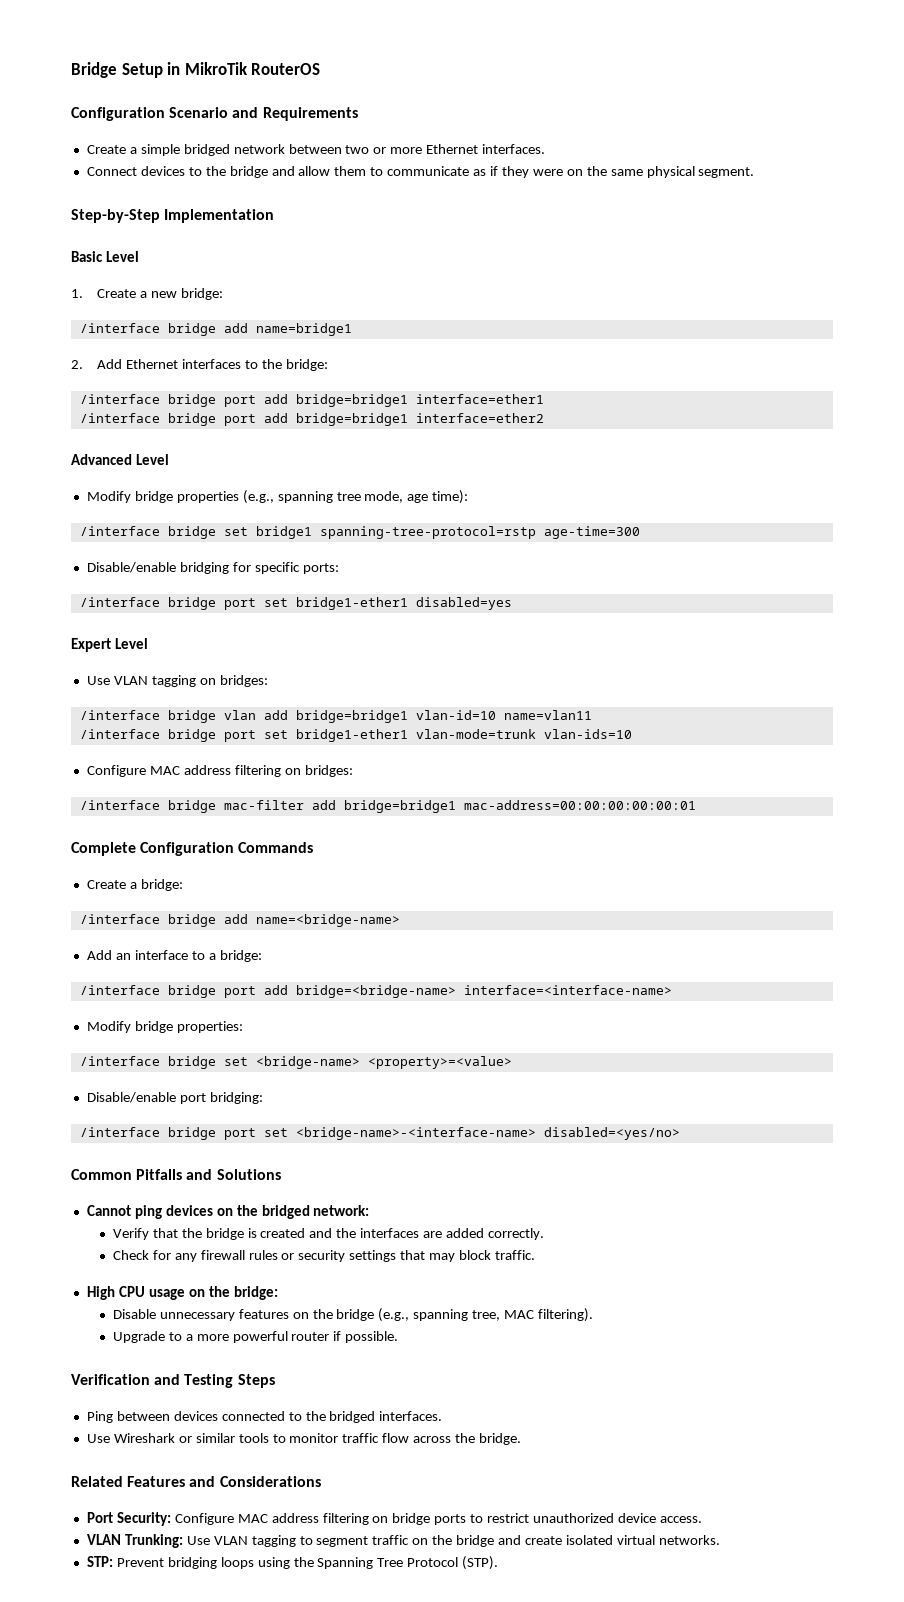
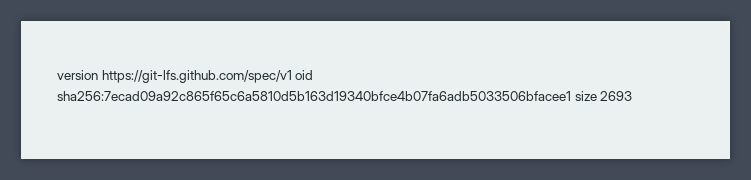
[71,62,321,78] [71,107,358,121] [86,144,546,156] [86,166,755,178] [71,209,275,223] [71,251,139,262] [71,288,223,300] [79,323,352,336] [71,359,328,371] [79,394,544,407] [79,413,544,426] [71,454,169,465] [86,490,469,504] [79,526,640,539] [86,562,339,574] [79,597,512,610] [71,638,148,652] [86,675,268,687] [79,710,592,723] [79,729,632,742] [86,765,353,777] [79,800,696,813] [71,842,314,856] [86,879,183,891] [79,914,400,927] [86,950,262,962] [79,985,672,998] [86,1021,243,1033] [79,1056,512,1069] [86,1092,263,1104] [79,1127,680,1140] [71,1169,281,1180] [86,1205,370,1219] [112,1228,544,1240] [112,1250,535,1262] [86,1286,278,1300] [112,1308,594,1322] [112,1331,399,1343] [71,1374,275,1388] [86,1411,443,1423] [86,1433,522,1445] [71,1476,321,1487] [86,1512,702,1526] [86,1534,720,1548] [86,1556,499,1570] Bridge Setup in MikroTik RouterOS // Configuration Scenario and Requirements // Create a simple bridged network between two or more Ethernet interfaces. // Connect devices to the bridge and allow them to communicate as if they were on the same physical segment. // Step-by-Step Implementation // Basic Level // 1. Create a new bridge: // /interface bridge add name=bridge1 // 2. Add Ethernet interfaces to the bridge: // /interface bridge port add bridge=bridge1 interface=ether1 // /interface bridge port add bridge=bridge1 interface=ether2 // Advanced Level // Modify bridge properties (e.g., spanning tree mode, age time): // /interface bridge set bridge1 spanning-tree-protocol=rstp age-time=300 // Disable/enable bridging for specific ports: // /interface bridge port set bridge1-ether1 disabled=yes // Expert Level // Use VLAN tagging on bridges: // /interface bridge vlan add bridge=bridge1 vlan-id=10 name=vlan11 // /interface bridge port set bridge1-ether1 vlan-mode=trunk vlan-ids=10 // Configure MAC address filtering on bridges: // /interface bridge mac-filter add bridge=bridge1 mac-address=00:00:00:00:00:01 // Complete Configuration Commands // Create a bridge: // /interface bridge add name=<bridge-name> // Add an interface to a bridge: // /interface bridge port add bridge=<bridge-name> interface=<interface-name> // Modify bridge properties: // /interface bridge set <bridge-name> <property>=<value> // Disable/enable port bridging: // /interface bridge port set <bridge-name>-<interface-name> disabled=<yes/no> // Common Pitfalls and Solutions // Cannot ping devices on the bridged network: // Verify that the bridge is created and the interfaces are added correctly. // Check for any firewall rules or security settings that may block traffic. // High CPU usage on the bridge: // Disable unnecessary features on the bridge (e.g., spanning tree, MAC filtering). // Upgrade to a more powerful router if possible. // Verification and Testing Steps // Ping between devices connected to the bridged interfaces. // Use Wireshark or similar tools to monitor traffic flow across the bridge. // Related Features and Considerations // Port Security: Configure MAC address filtering on bridge ports to restrict unauthorized device access. // VLAN Trunking: Use VLAN tagging to segment traffic on the bridge and create isolated virtual networks. // STP: Prevent bridging loops using the Spanning Tree Protocol (STP). -> [57,70,314,83] [57,91,633,101] version https://git-lfs.github.com/spec/v1 oid sha256:7ecad09a92c865f65c6a5810d5b163d19340bfce4b07fa6adb5033506bfacee1 size 2693

